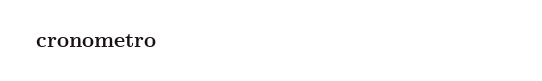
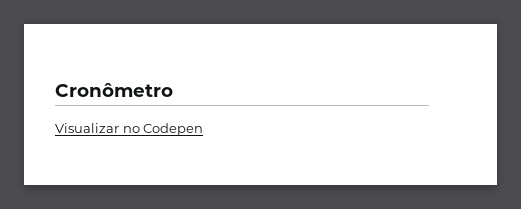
[36,34,156,47] cronometro -> [55,83,173,97] [55,123,204,136] Cronômetro // Visualizar no Codepen

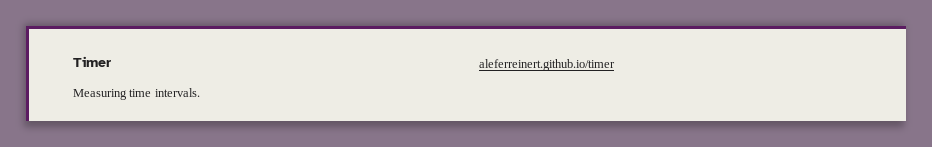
[55,83,173,97] [55,123,204,136] Cronômetro // Visualizar no Codepen -> [73,56,111,67] [73,88,200,100] [479,59,615,71] Timer // Measuring time intervals. // aleferreinert.github.io/timer

